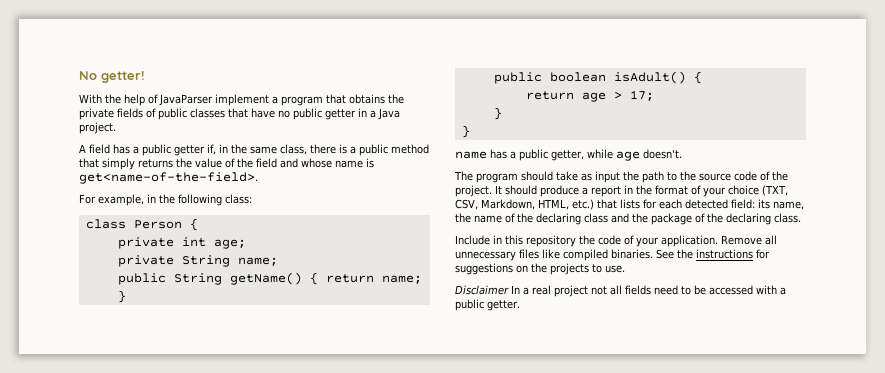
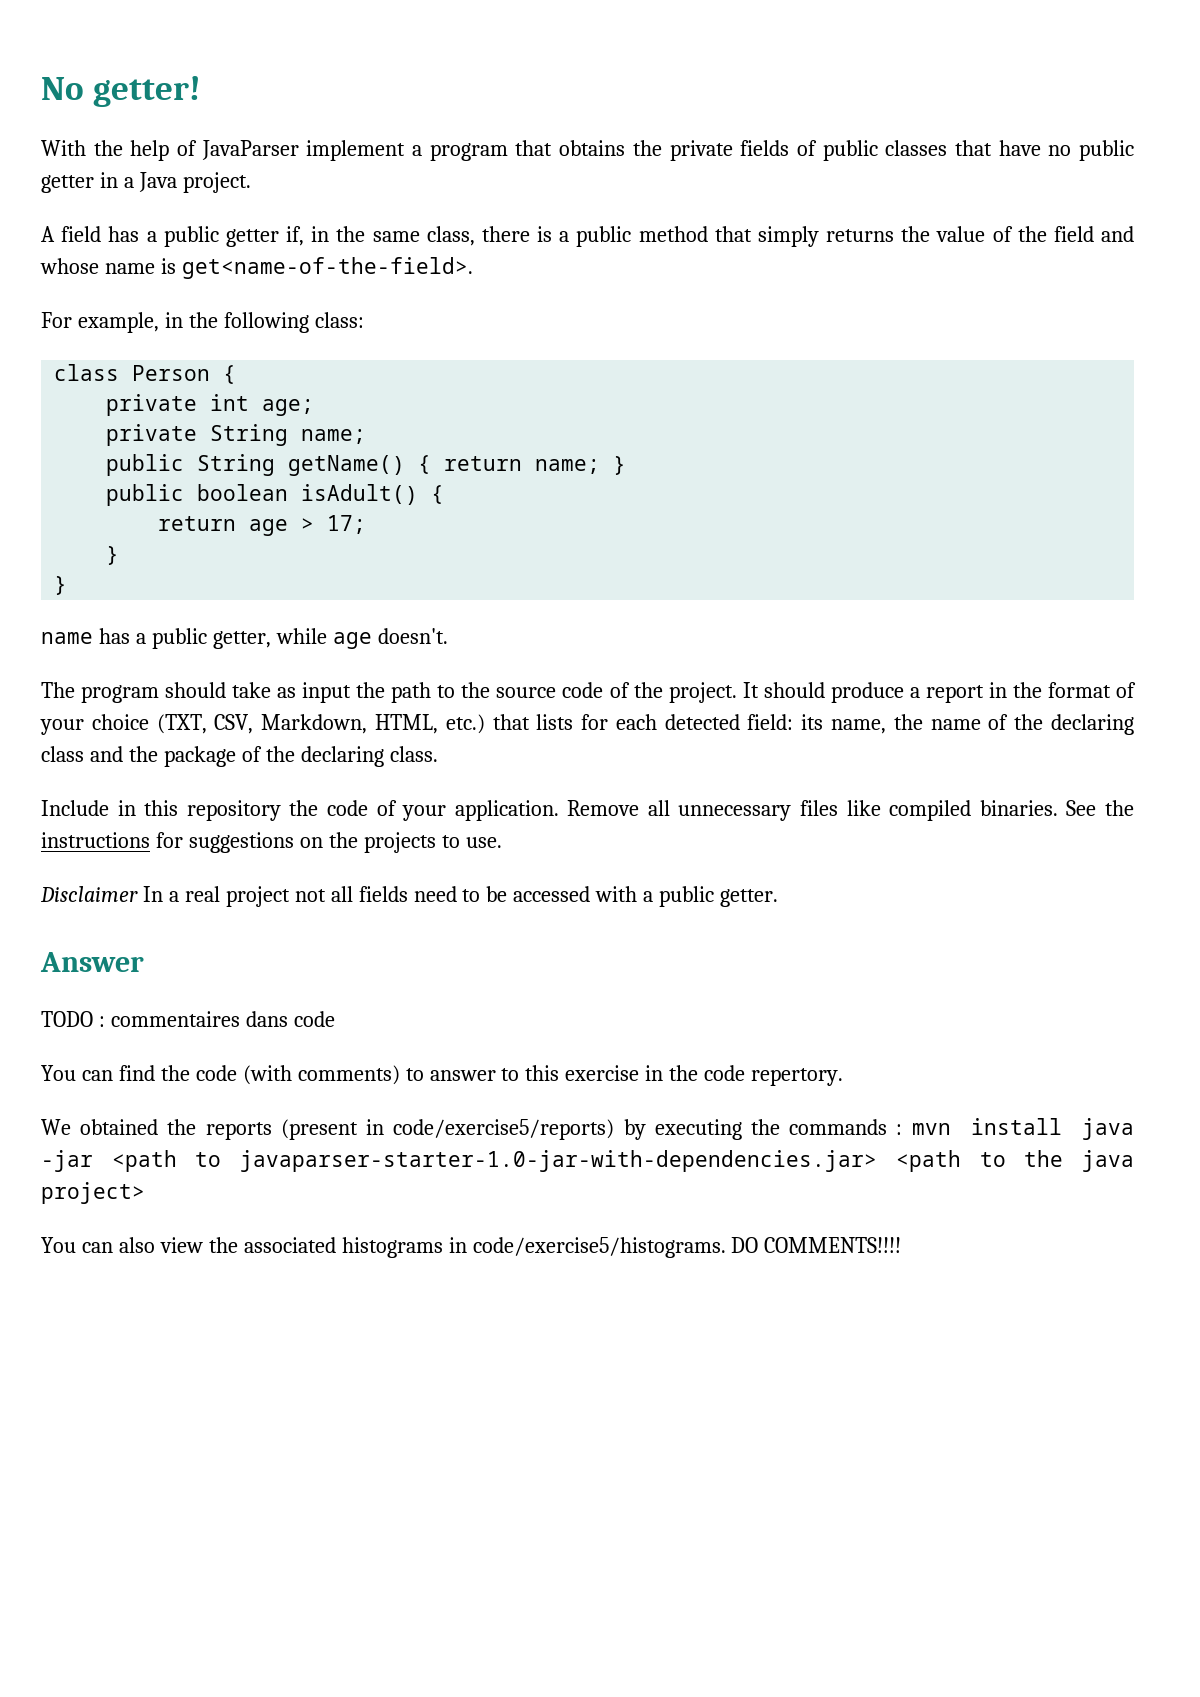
(520, 305) none -> [40,952,144,972] [41,1011,335,1027] [41,1065,844,1086] [41,1118,1135,1140] [41,1150,1134,1172] [41,1182,145,1204] [41,1237,902,1258] // Answer // TODO : commentaires dans code // You can find the code (with comments) to answer to this exercise in the code repertory. // We obtained the reports (present in code/exercise5/reports) by executing the commands : mvn install java -jar <path to javaparser-starter-1.0-jar-with-dependencies.jar> <path to the java project> // You can also view the associated histograms in code/exercise5/histograms. DO COMMENTS!!!!

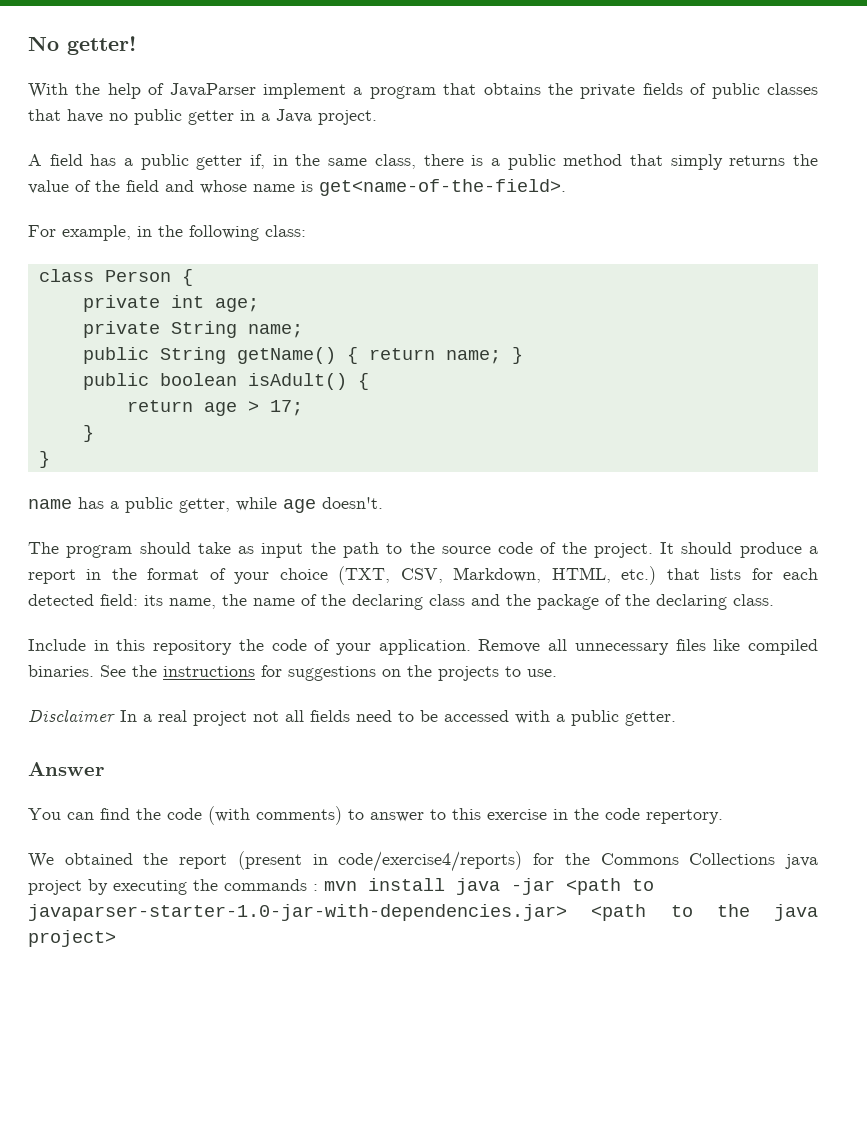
[41,1011,335,1027] // TODO : commentaires dans code -> (104, 769) none
[205,1122,272,1140] reports -> [179,854,228,869] report
[393,1119,615,1140] code/exercise5/reports) -> [338,851,819,872] [28,880,82,895] code/exercise4/reports) for the Commons Collections java project
[41,1237,902,1258] // You can also view the associated histograms in code/exercise5/histograms. DO COMMENTS!!!! -> (116, 938) none

